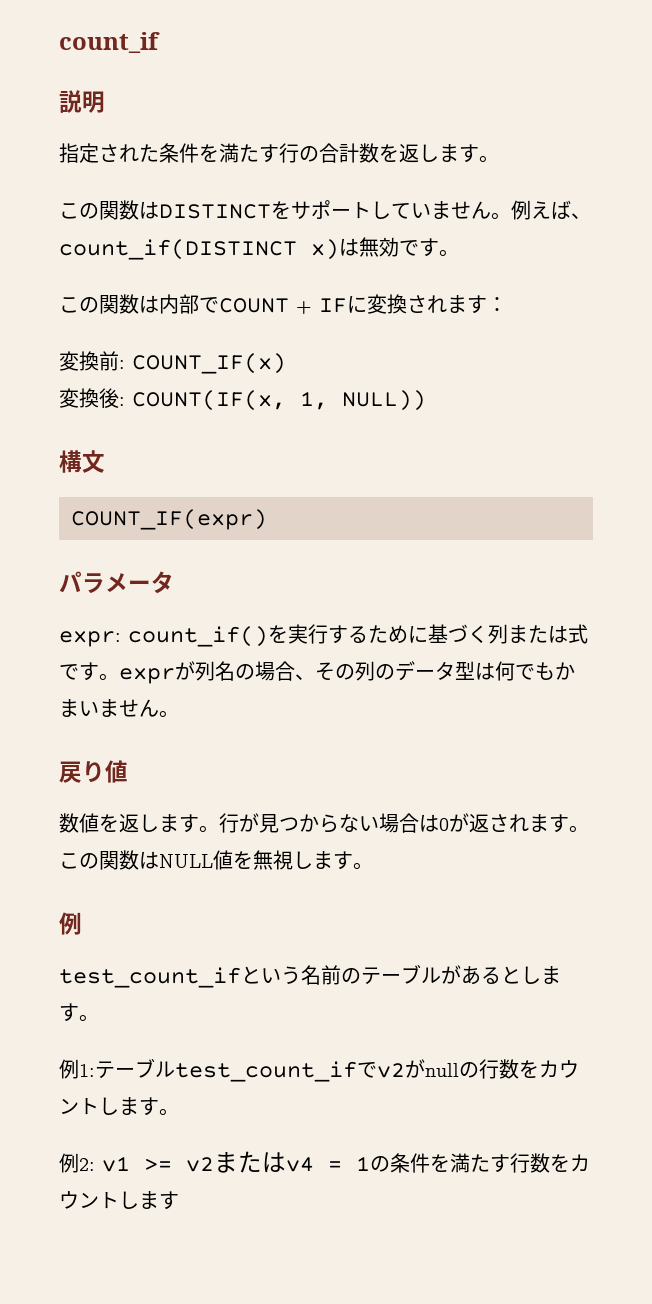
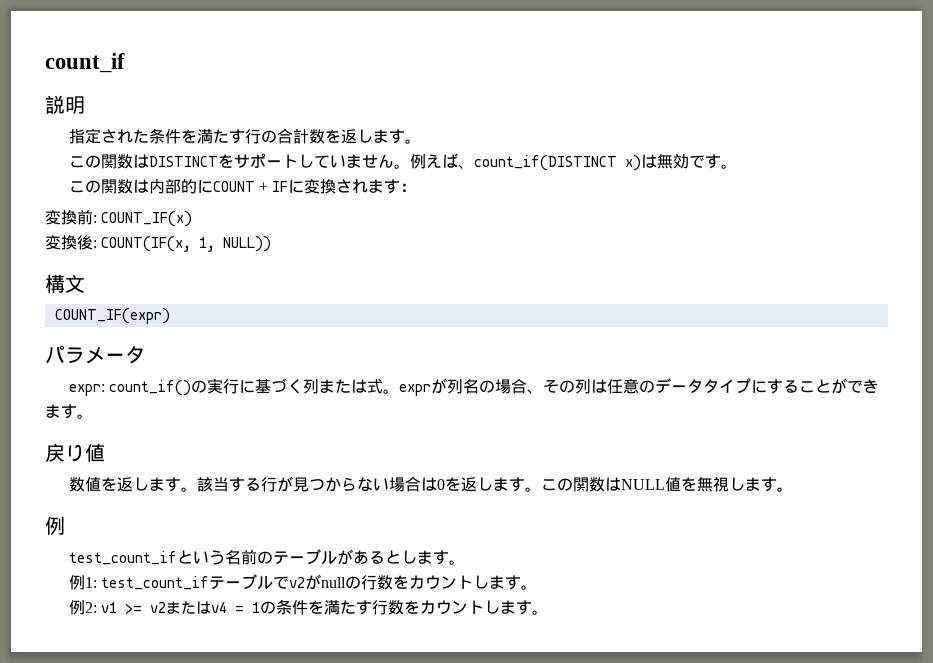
[199,297,219,313] で -> [180,179,213,194] 的に
[268,624,408,644] を実行するため -> [191,378,240,394] の実行
[59,662,99,681] です -> (384, 386) none
(375, 671) none -> [591,378,640,394] は任意
[455,661,575,681] [59,699,159,717] 型は何でもかまいません -> [703,378,880,394] [45,404,77,419] タイプにすることができます
(219, 829) none -> [196,477,261,492] 該当する
[449,813,529,833] が返され -> [444,477,493,492] を返し
[95,1058,357,1082] テーブルtest_count_if -> [101,574,274,590] test_count_ifテーブル
(179, 1200) none -> [532,610,549,615] 。

